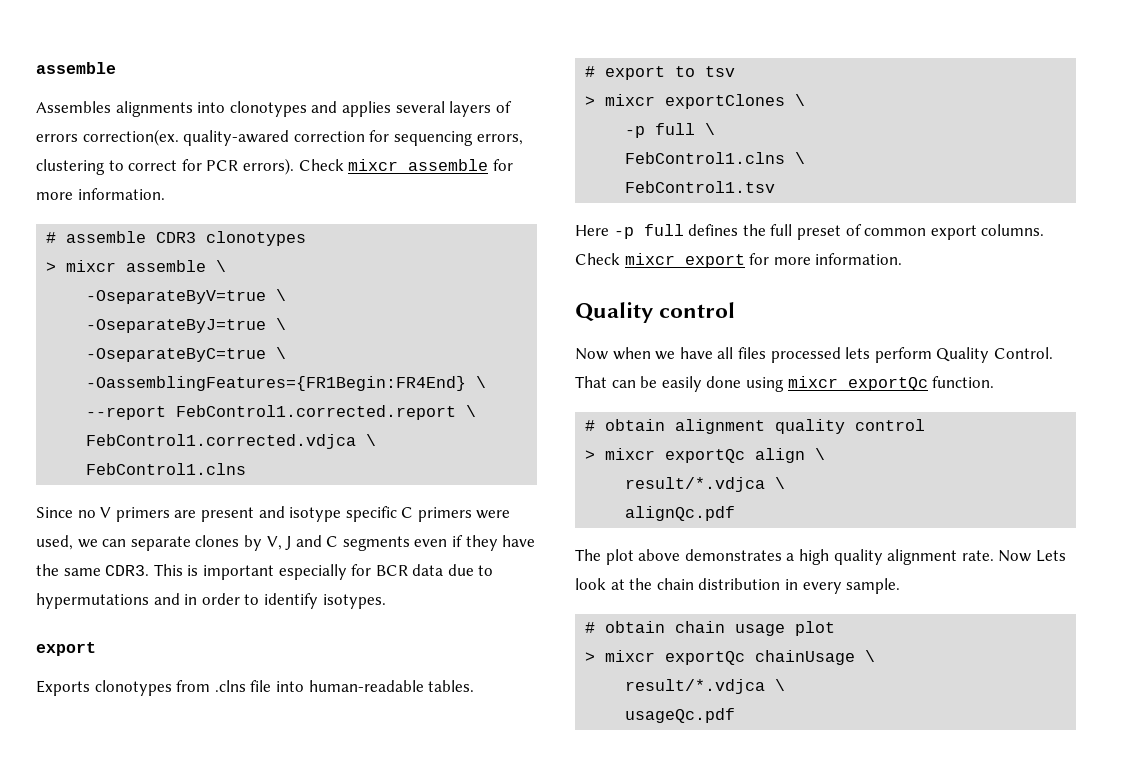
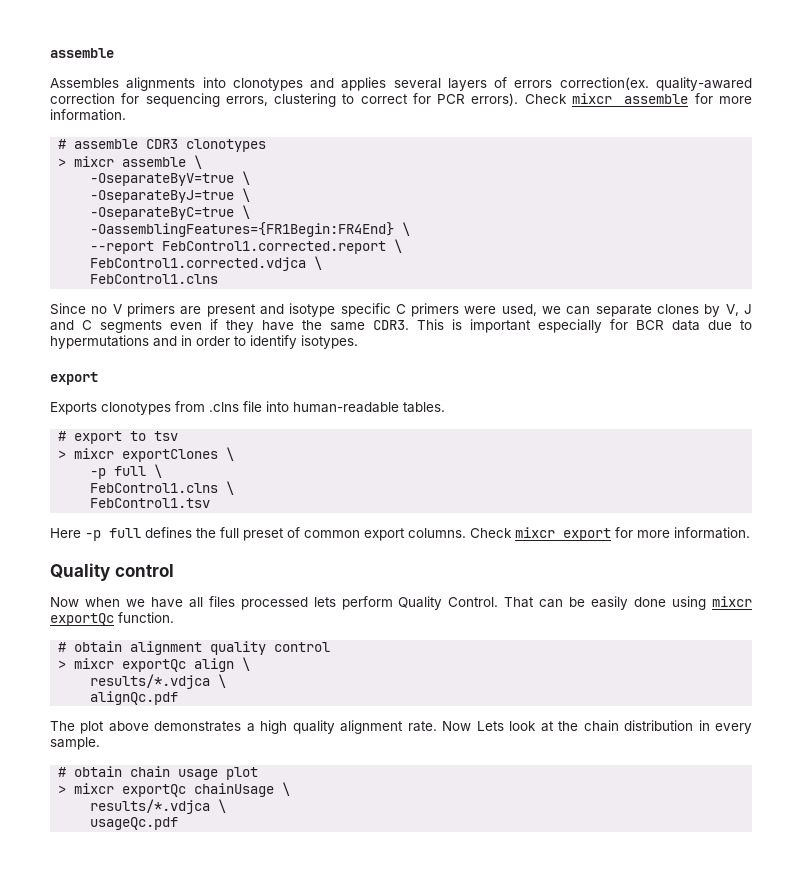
[625,477,766,492] result/*.vdjca -> [90,674,211,689] results/*.vdjca
[625,679,766,694] result/*.vdjca -> [90,799,211,814] results/*.vdjca

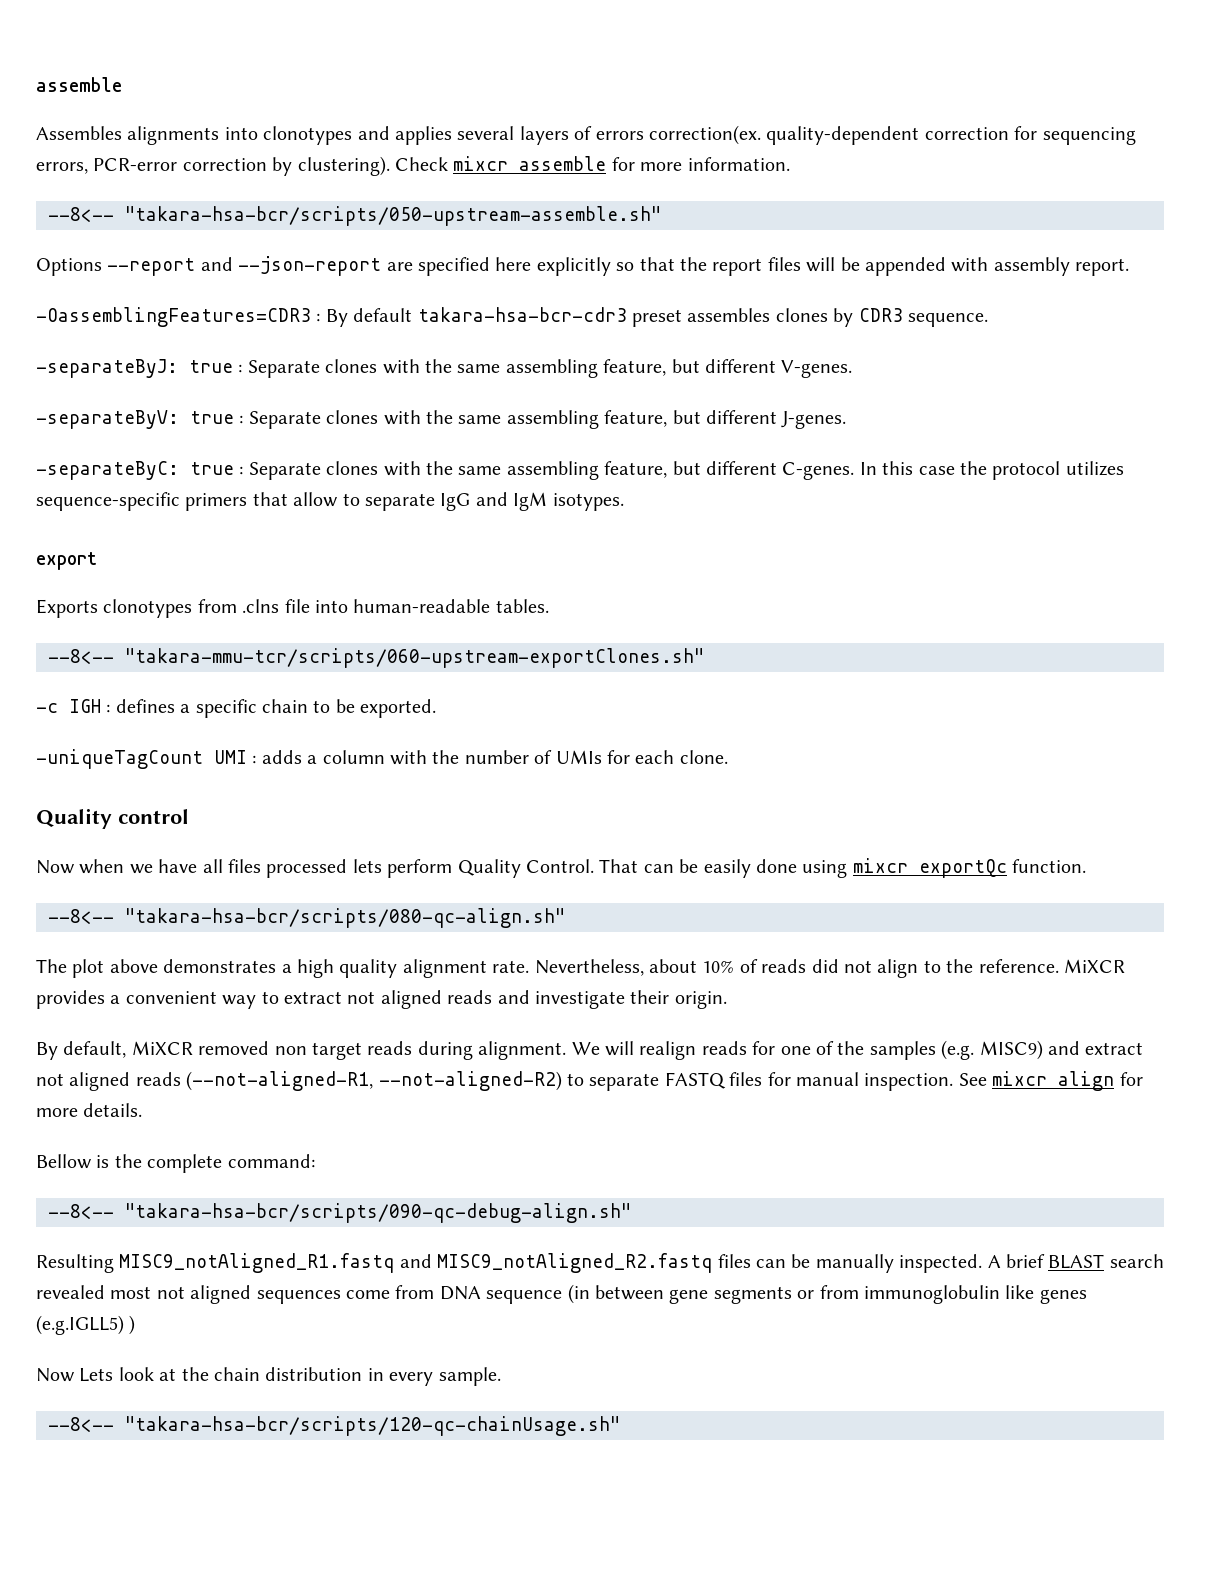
[655,77,752,91] quality-awared -> [766,126,920,145] quality-dependent
[274,93,519,107] clustering to correct for PCR errors). -> [93,156,390,176] PCR-error correction by clustering).
[58,139,267,152] [58,155,203,169] [90,171,251,186] [90,188,251,203] [90,205,251,220] [90,222,411,237] [90,239,403,254] [90,256,323,271] [90,274,219,284] [50,303,752,317] [50,319,752,333] [50,335,297,349] # assemble CDR3 clonotypes // > mixcr assemble \ // -OseparateByV=true \ // -OseparateByJ=true \ // -OseparateByC=true \ // -OassemblingFeatures={FR1Begin:FR4End} \ // --report FebControl1.corrected.report \ // FebControl1.corrected.vdjca \ // FebControl1.clns // Since no V primers are present and isotype specific C primers were used, we can separate clones by V, J and C segments even if they have the same CDR3. This is important especially for BCR data due to hypermutations and in order to identify -> [48,206,661,226] [36,256,1130,276] [36,307,988,327] [36,359,853,378] [36,410,847,429] [36,461,1124,480] [36,492,548,511] --8<-- "takara-hsa-bcr/scripts/050-upstream-assemble.sh" // Options --report and --json-report are specified here explicitly so that the report files will be appended with assembly report. // -OassemblingFeatures=CDR3 : By default takara-hsa-bcr-cdr3 preset assembles clones by CDR3 sequence. // -separateByJ: true : Separate clones with the same assembling feature, but different V-genes. // -separateByV: true : Separate clones with the same assembling feature, but different J-genes. // -separateByC: true : Separate clones with the same assembling feature, but different C-genes. In this case the protocol utilizes sequence-specific primers that allow to separate IgG and IgM
[58,431,179,444] [58,447,235,462] [90,464,163,479] [90,481,235,495] [90,498,211,508] [50,527,750,541] # export to tsv // > mixcr exportClones \ // -p full \ // FebControl1.clns \ // FebControl1.tsv // Here -p full defines the full preset of common export columns. Check mixcr export for more information. -> [48,648,704,668] [36,699,437,718] [36,749,728,769] --8<-- "takara-mmu-tcr/scripts/060-upstream-exportClones.sh" // -с IGH : defines a specific chain to be exported. // -uniqueTagCount UMI : adds a column with the number of UMIs for each clone.
[58,641,331,655] [58,657,251,672] [90,674,227,689] [90,691,179,705] # obtain alignment quality control // > mixcr exportQc align \ // results/*.vdjca \ // alignQc.pdf -> [48,908,565,928] --8<-- "takara-hsa-bcr/scripts/080-qc-align.sh"
(437, 726) none -> [534,959,1125,978] [36,990,727,1009] [36,1040,1144,1060] [36,1071,1143,1091] [36,1103,143,1117] [36,1154,315,1173] [48,1203,631,1223] [36,1253,1164,1273] [36,1284,1087,1304] [36,1315,136,1335] Nevertheless, about 10% of reads did not align to the reference. MiXCR provides a convenient way to extract not aligned reads and investigate their origin. // By default, MiXCR removed non target reads during alignment. We will realign reads for one of the samples (e.g. MISC9) and extract not aligned reads (--not-aligned-R1, --not-aligned-R2) to separate FASTQ files for manual inspection. See mixcr align for more details. // Bellow is the complete command: // --8<-- "takara-hsa-bcr/scripts/090-qc-debug-align.sh" // Resulting MISC9_notAligned_R1.fastq and MISC9_notAligned_R2.fastq files can be manually inspected. A brief BLAST search revealed most not aligned sequences come from DNA sequence (in between gene segments or from immunoglobulin like genes (e.g.IGLL5) ) //
[58,766,259,780] [58,782,291,797] [90,799,227,814] [90,817,179,830] # obtain chain usage plot // > mixcr exportQc chainUsage \ // results/*.vdjca \ // usageQc.pdf -> [48,1416,620,1436] --8<-- "takara-hsa-bcr/scripts/120-qc-chainUsage.sh"

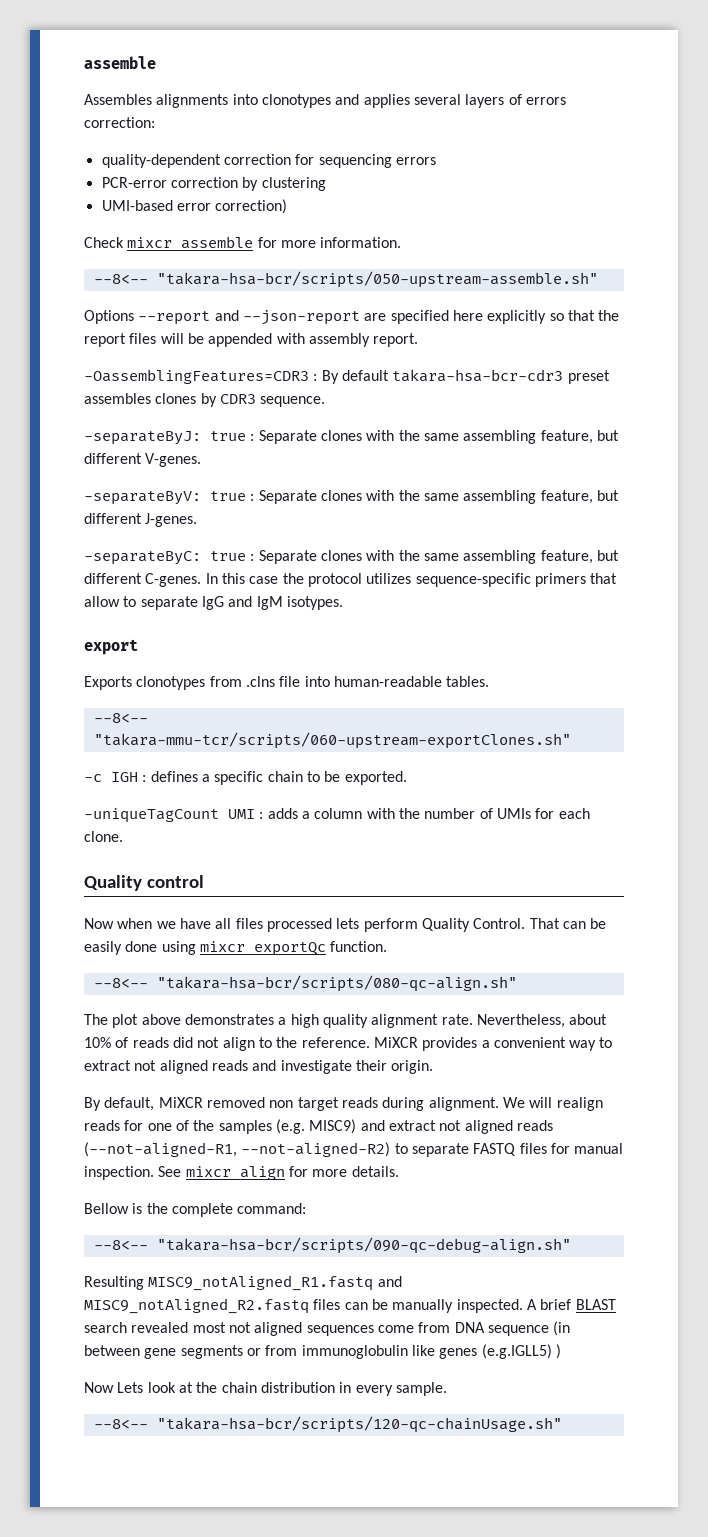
[648,125,761,145] correction(ex. -> [84,117,155,128] correction: //
[36,162,88,174] errors, -> [395,157,436,165] errors //
[297,156,390,176] clustering). -> [261,177,326,191] [101,199,288,214] clustering // UMI-based error correction) //

